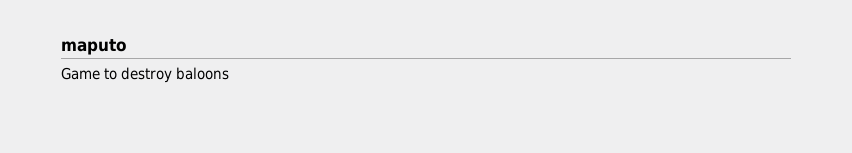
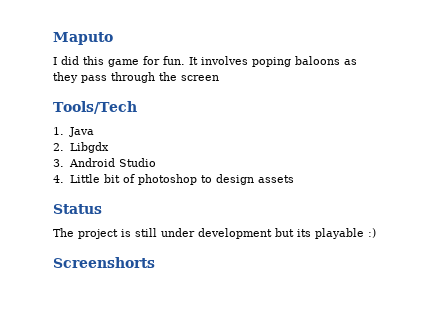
[61,39,127,55] [61,67,229,83] maputo // Game to destroy baloons -> [53,32,113,45] [53,56,357,67] [53,72,219,83] [53,101,137,114] [53,127,95,137] [53,142,110,153] [53,158,157,167] [53,174,295,185] [53,204,102,214] [53,228,376,239] [53,257,155,268] Maputo // I did this game for fun. It involves poping baloons as they pass through the screen // Tools/Tech // 1. Java // 2. Libgdx // 3. Android Studio // 4. Little bit of photoshop to design assets // Status // The project is still under development but its playable :) // Screenshorts

